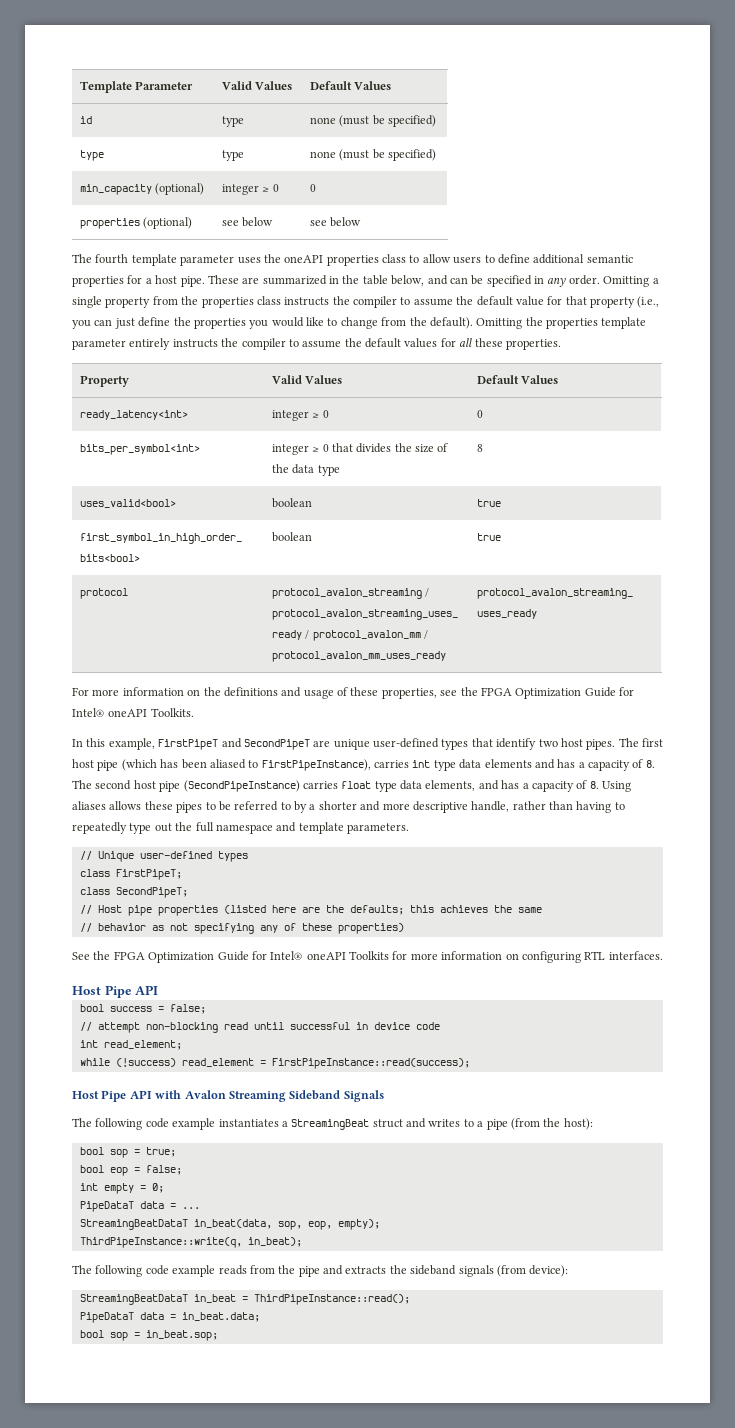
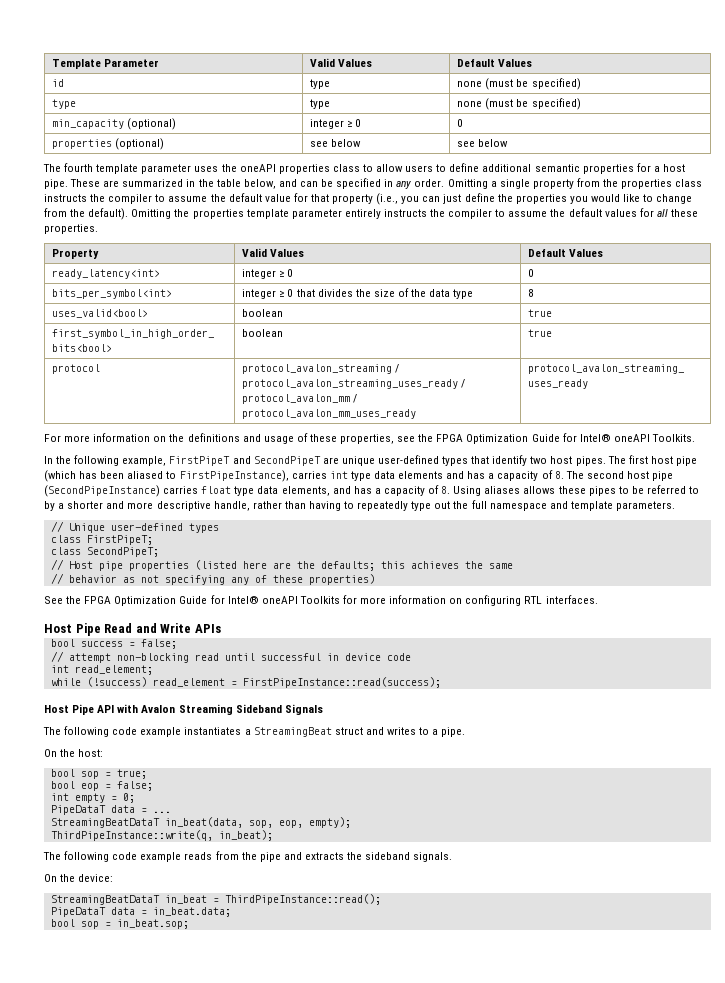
[86,738,106,747] this -> [56,455,120,466] the following
[135,985,159,995] API -> [104,623,221,633] Read and Write APIs
[486,1118,593,1130] pipe (from the host): -> [441,727,466,737] [44,749,104,757] pipe. // On the host:
[458,1265,569,1277] signals (from device): -> [413,852,453,862] [44,874,114,882] signals. // On the device:

